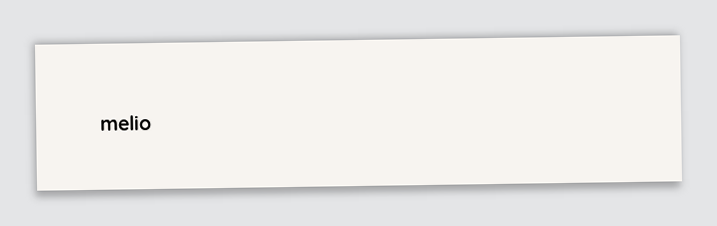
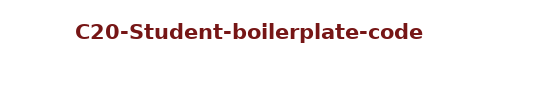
[100,115,152,131] melio -> [75,23,423,43] C20-Student-boilerplate-code

